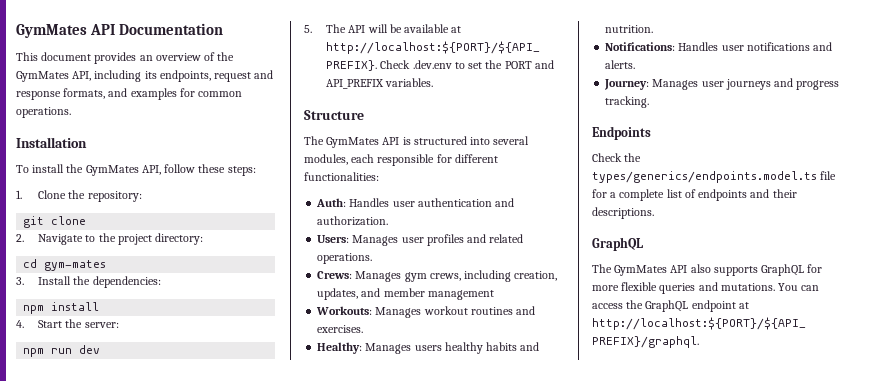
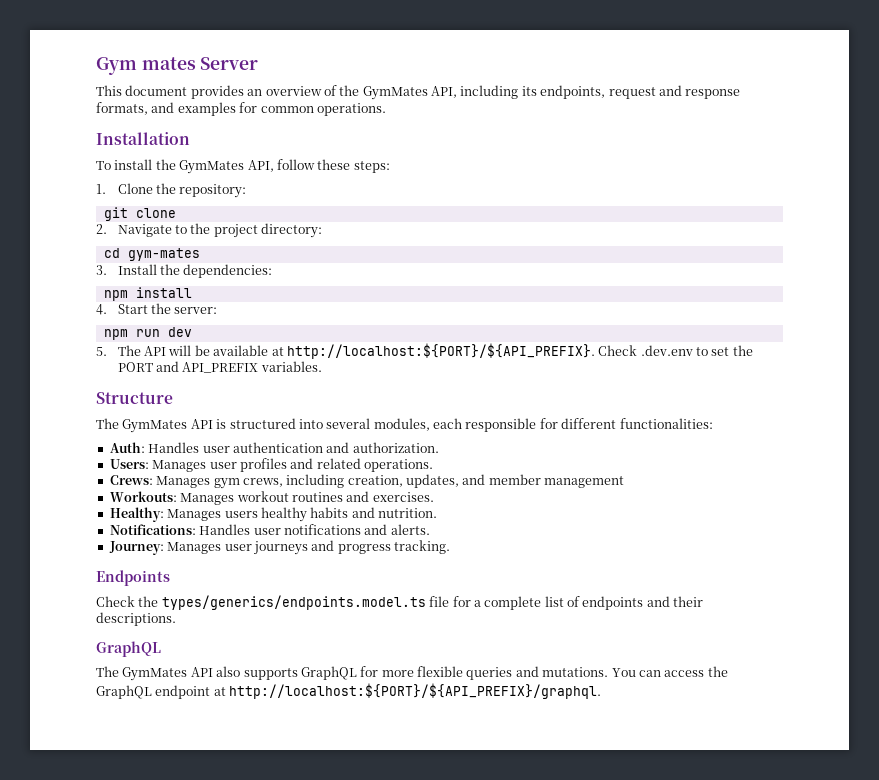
[16,23,224,38] GymMates API Documentation -> [96,57,259,75] Gym mates Server

